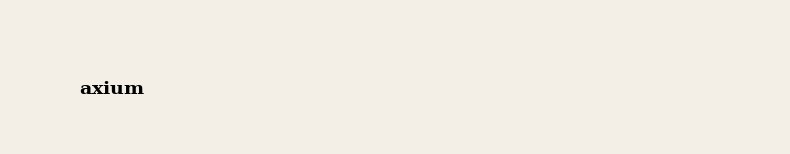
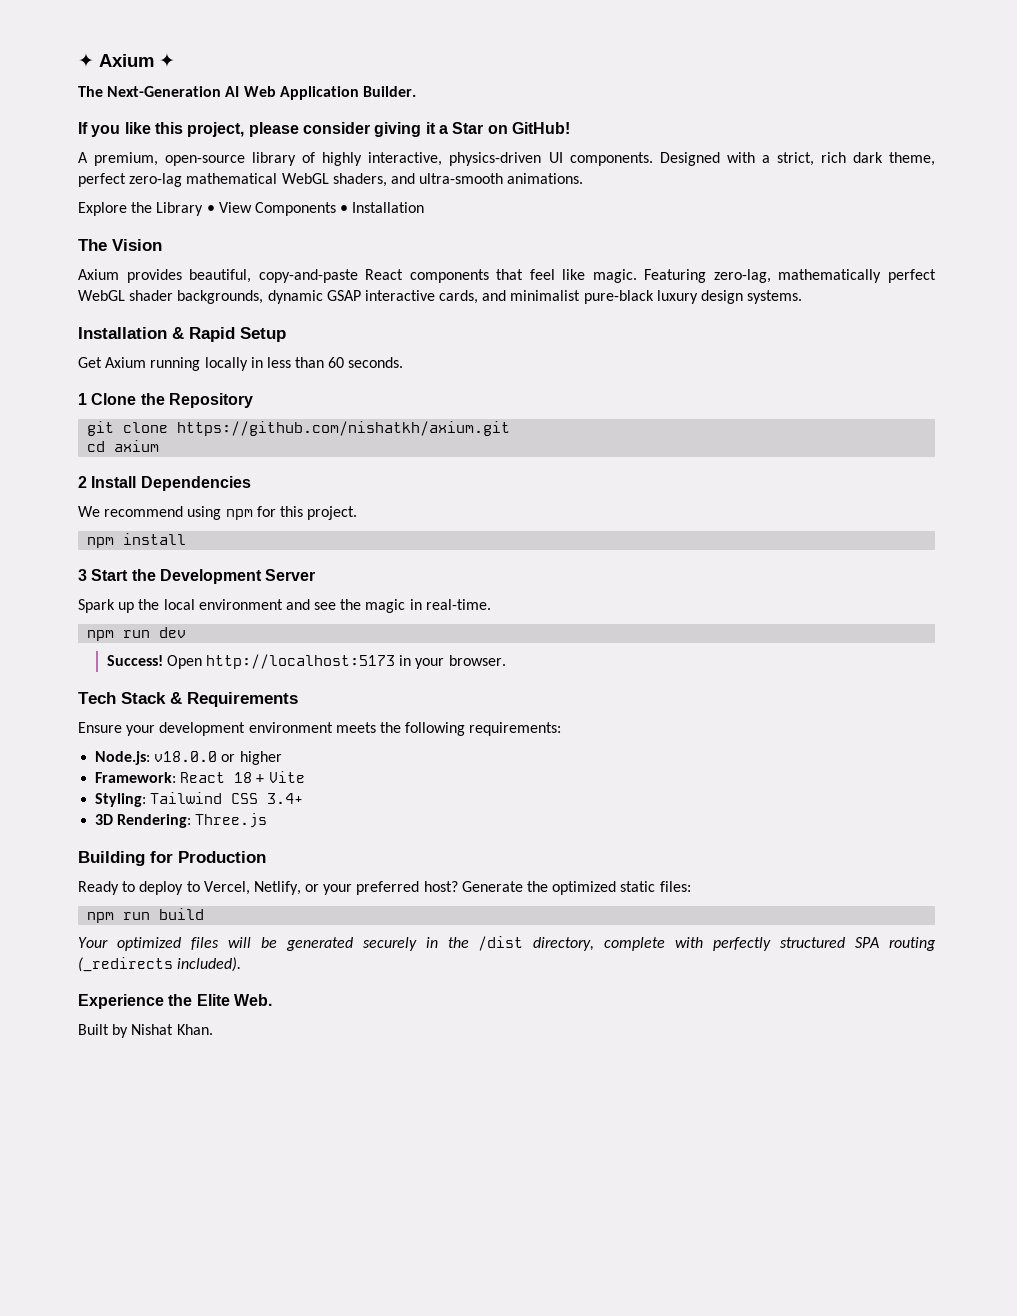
[80,81,144,94] axium -> [78,52,175,68] [78,86,416,100] [78,122,570,137] [78,152,935,166] [78,173,584,187] [78,202,425,216] [78,239,162,251] [78,269,937,283] [78,290,803,304] [78,327,286,342] [78,357,404,371] [78,393,253,408] [87,421,511,436] [87,440,160,452] [78,476,251,491] [78,506,358,520] [87,533,187,548] [78,569,316,584] [78,599,491,613] [87,627,187,641] [106,654,506,669] [78,692,298,707] [78,722,562,736] [95,751,282,765] [95,771,305,783] [95,792,304,807] [95,813,268,828] [78,851,266,866] [78,881,691,895] [87,908,205,923] [78,936,936,951] [78,957,242,972] [78,994,272,1009] [78,1024,213,1038] ✦ Axium ✦ // The Next-Generation AI Web Application Builder. // If you like this project, please consider giving it a Star on GitHub! // A premium, open-source library of highly interactive, physics-driven UI components. Designed with a strict, rich dark theme, perfect zero-lag mathematical WebGL shaders, and ultra-smooth animations. // Explore the Library • View Components • Installation // The Vision // Axium provides beautiful, copy-and-paste React components that feel like magic. Featuring zero-lag, mathematically perfect WebGL shader backgrounds, dynamic GSAP interactive cards, and minimalist pure-black luxury design systems. // Installation & Rapid Setup // Get Axium running locally in less than 60 seconds. // 1 Clone the Repository // git clone https://github.com/nishatkh/axium.git // cd axium // 2 Install Dependencies // We recommend using npm for this project. // npm install // 3 Start the Development Server // Spark up the local environment and see the magic in real-time. // npm run dev // Success! Open http://localhost:5173 in your browser. // Tech Stack & Requirements // Ensure your development environment meets the following requirements: // Node.js: v18.0.0 or higher // Framework: React 18 + Vite // Styling: Tailwind CSS 3.4+ // 3D Rendering: Three.js // Building for Production // Ready to deploy to Vercel, Netlify, or your preferred host? Generate the optimized static files: // npm run build // Your optimized files will be generated securely in the /dist directory, complete with perfectly structured SPA routing (_redirects included). // Experience the Elite Web. // Built by Nishat Khan.

